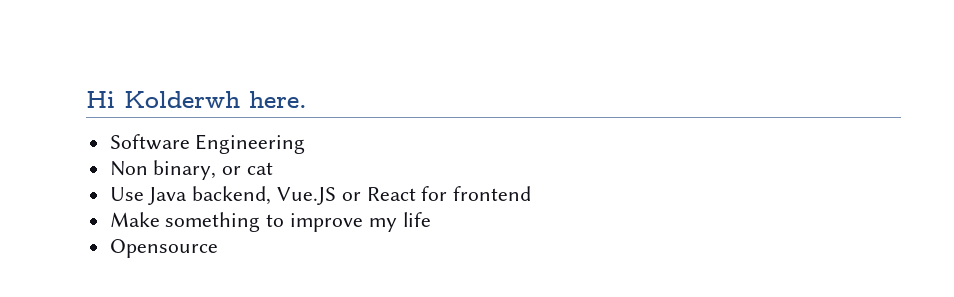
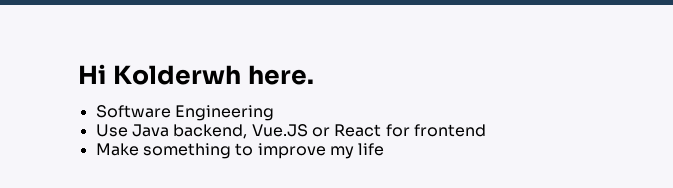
[109,160,274,180] // Non binary, or cat -> (274, 113) none
[109,239,218,258] // Opensource -> (385, 149) none

